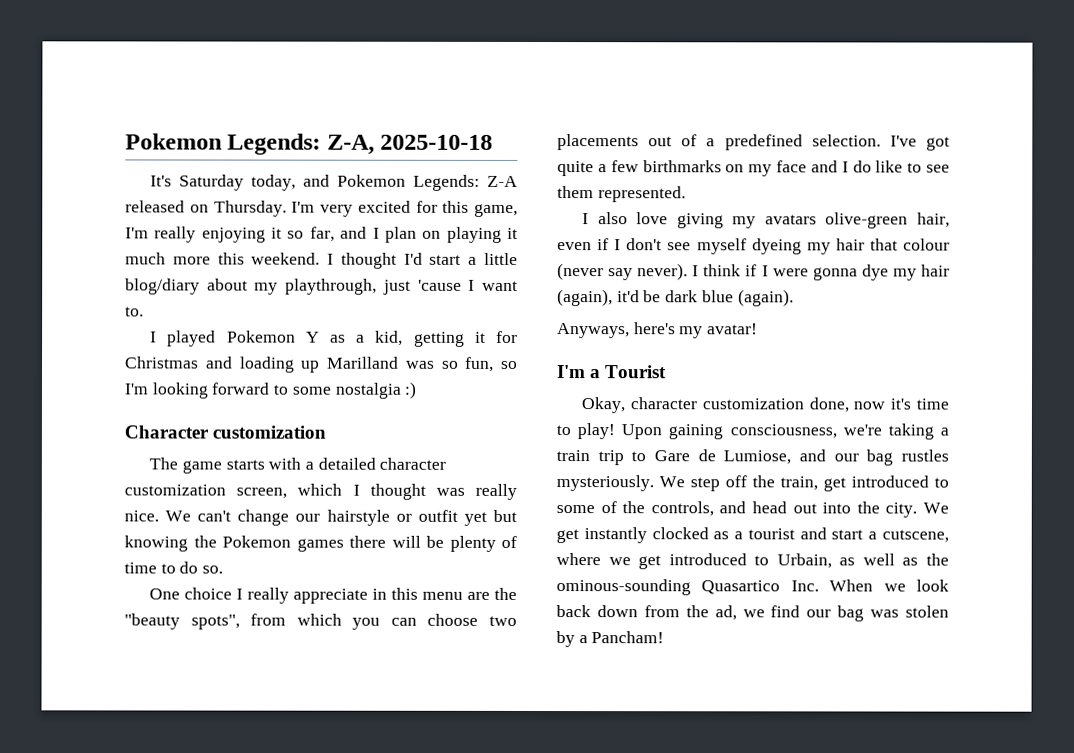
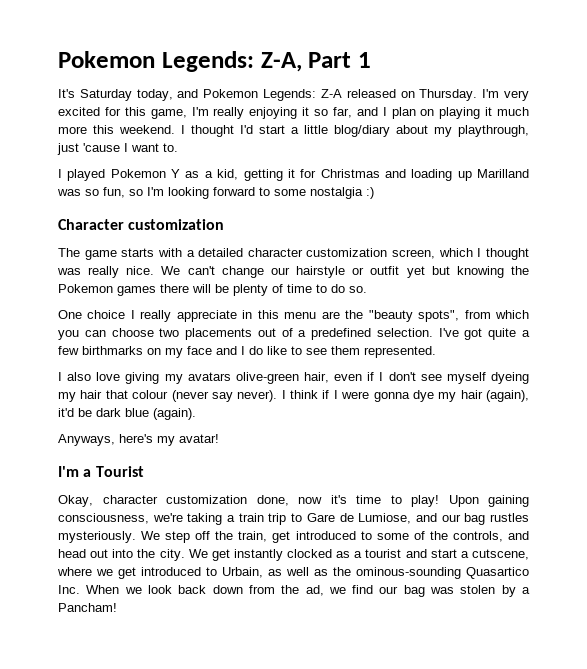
[380,134,494,150] 2025-10-18 -> [308,52,371,68] Part 1

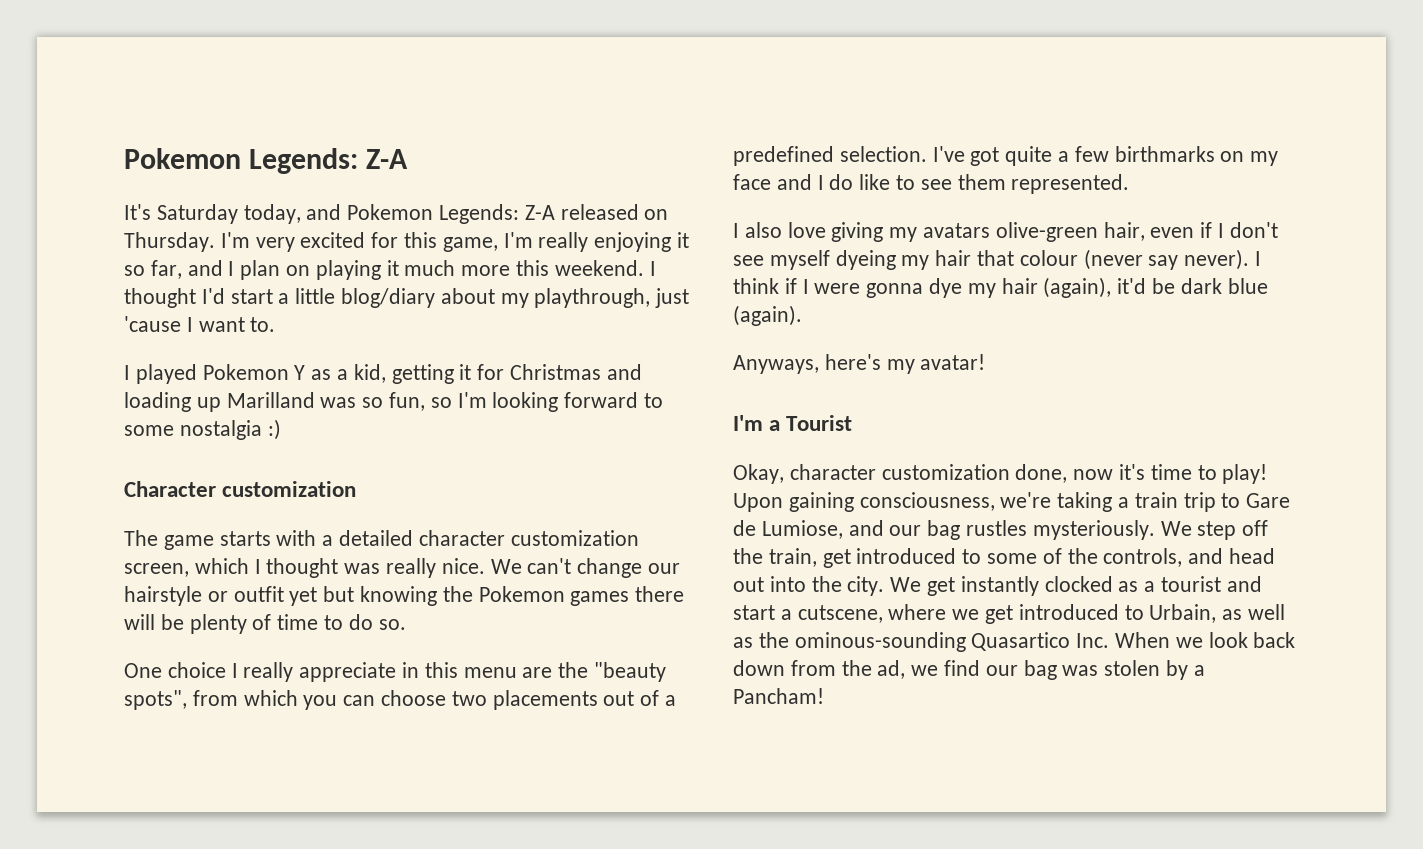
[58,51,371,72] Pokemon Legends: Z-A, Part 1 -> [124,148,408,174] Pokemon Legends: Z-A

